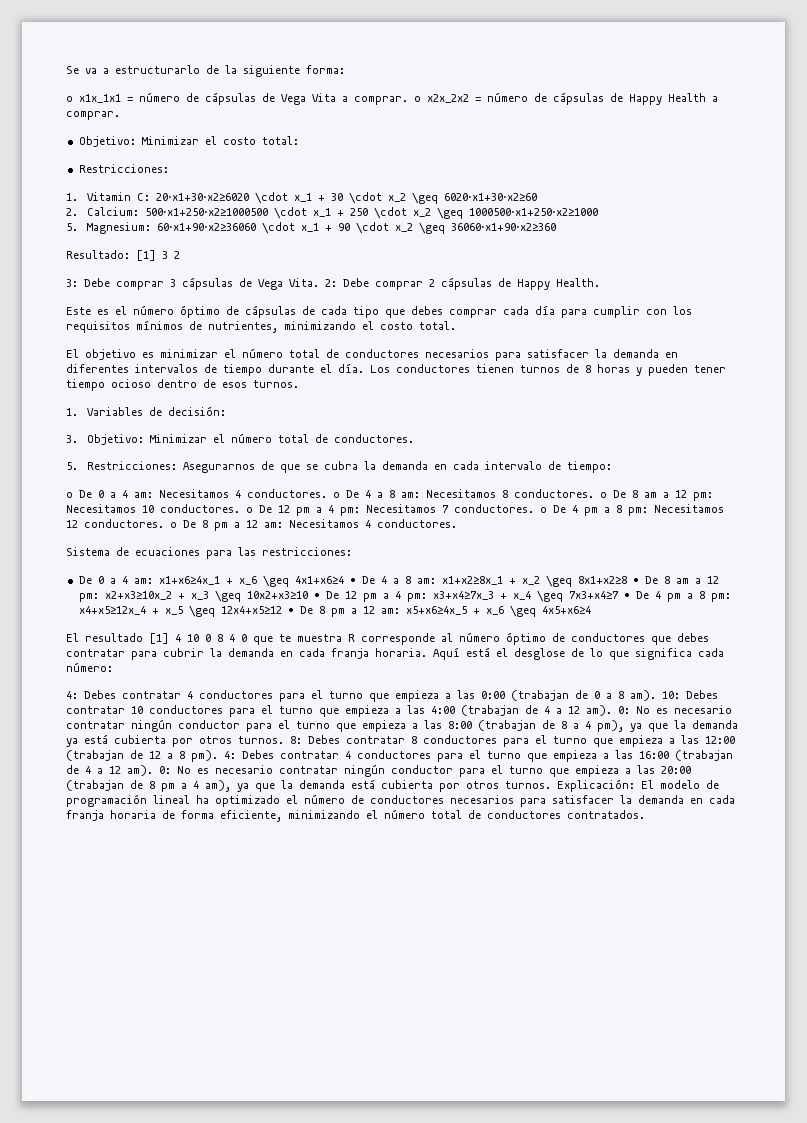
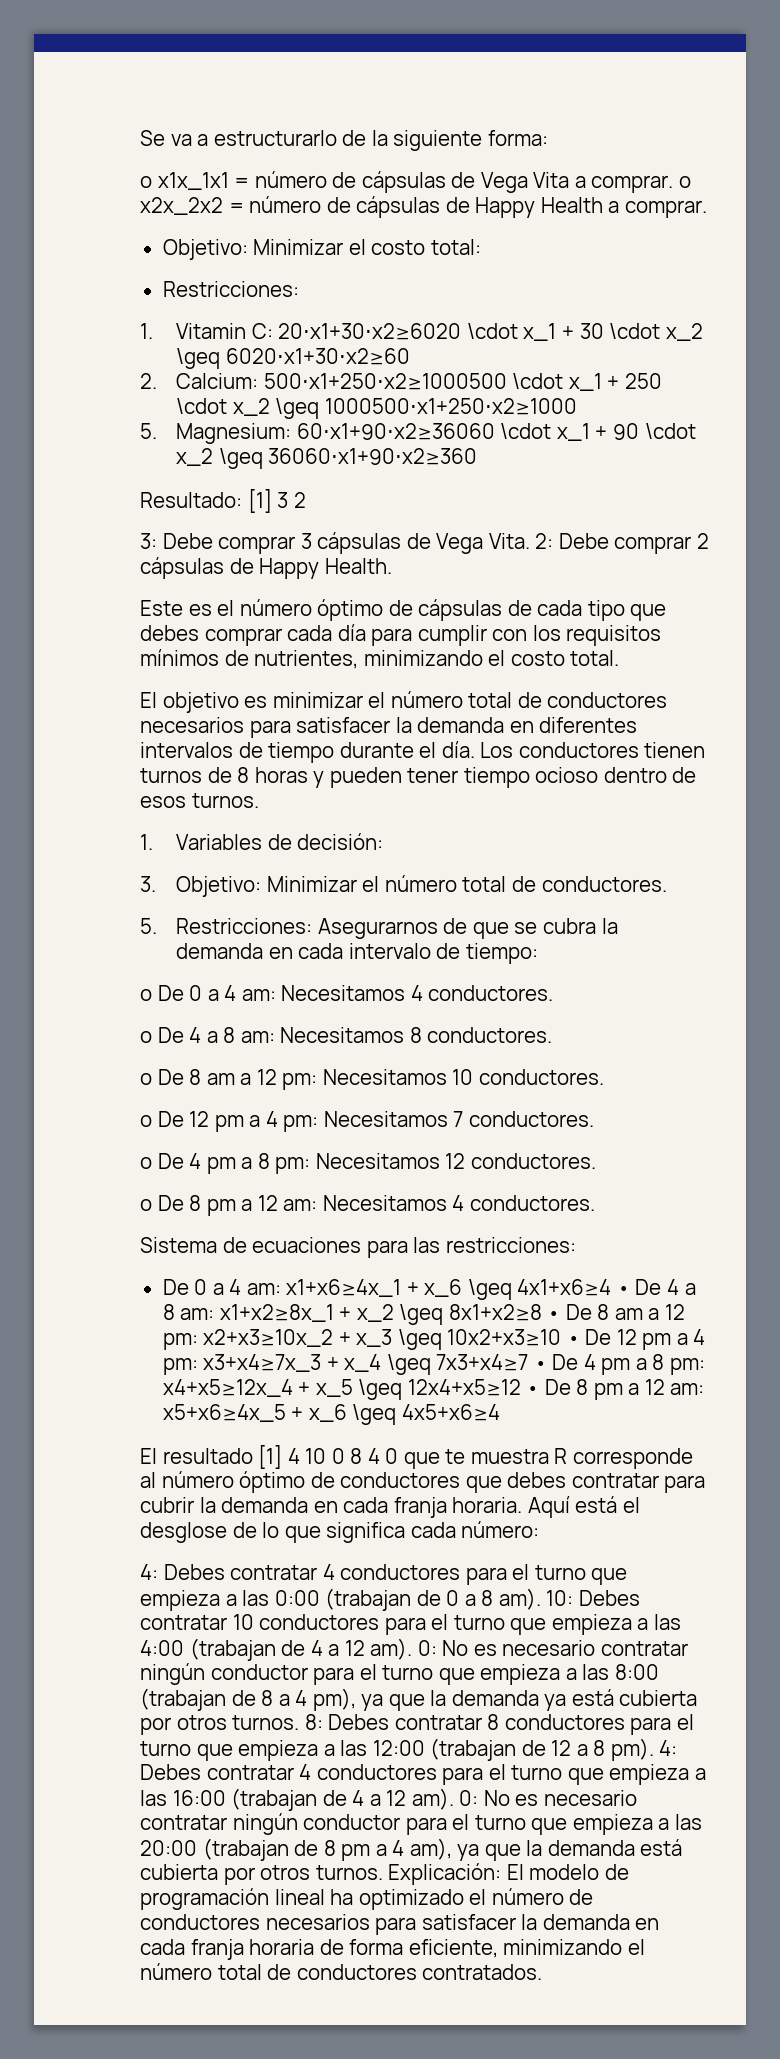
(327, 493) none -> (554, 993) //
(594, 493) none -> (553, 1035) //
(240, 508) none -> (604, 1077) //
(534, 508) none -> (594, 1119) //
(164, 523) none -> (596, 1161) //

